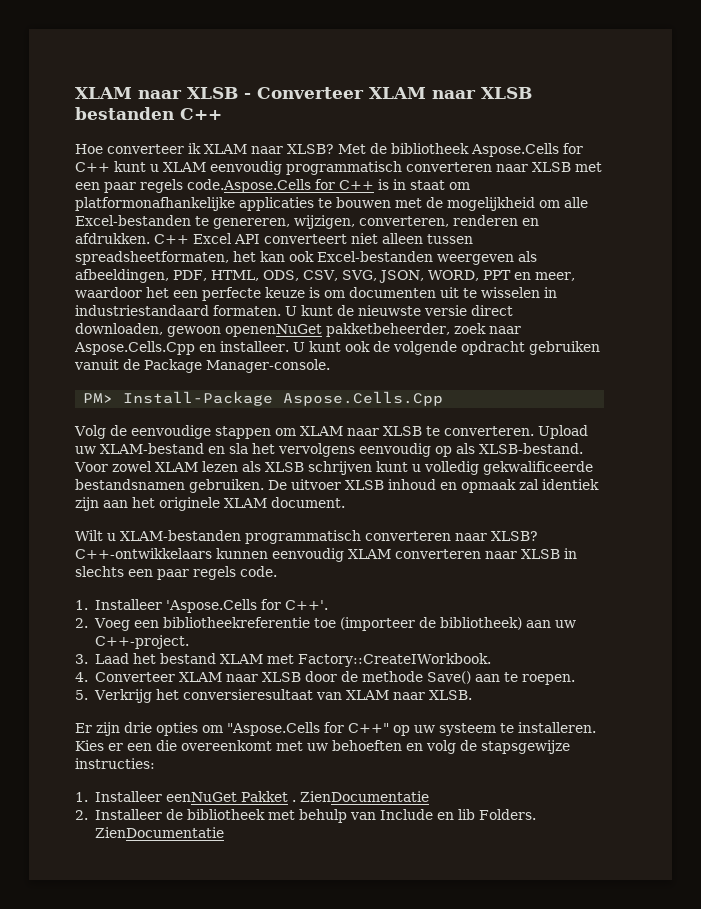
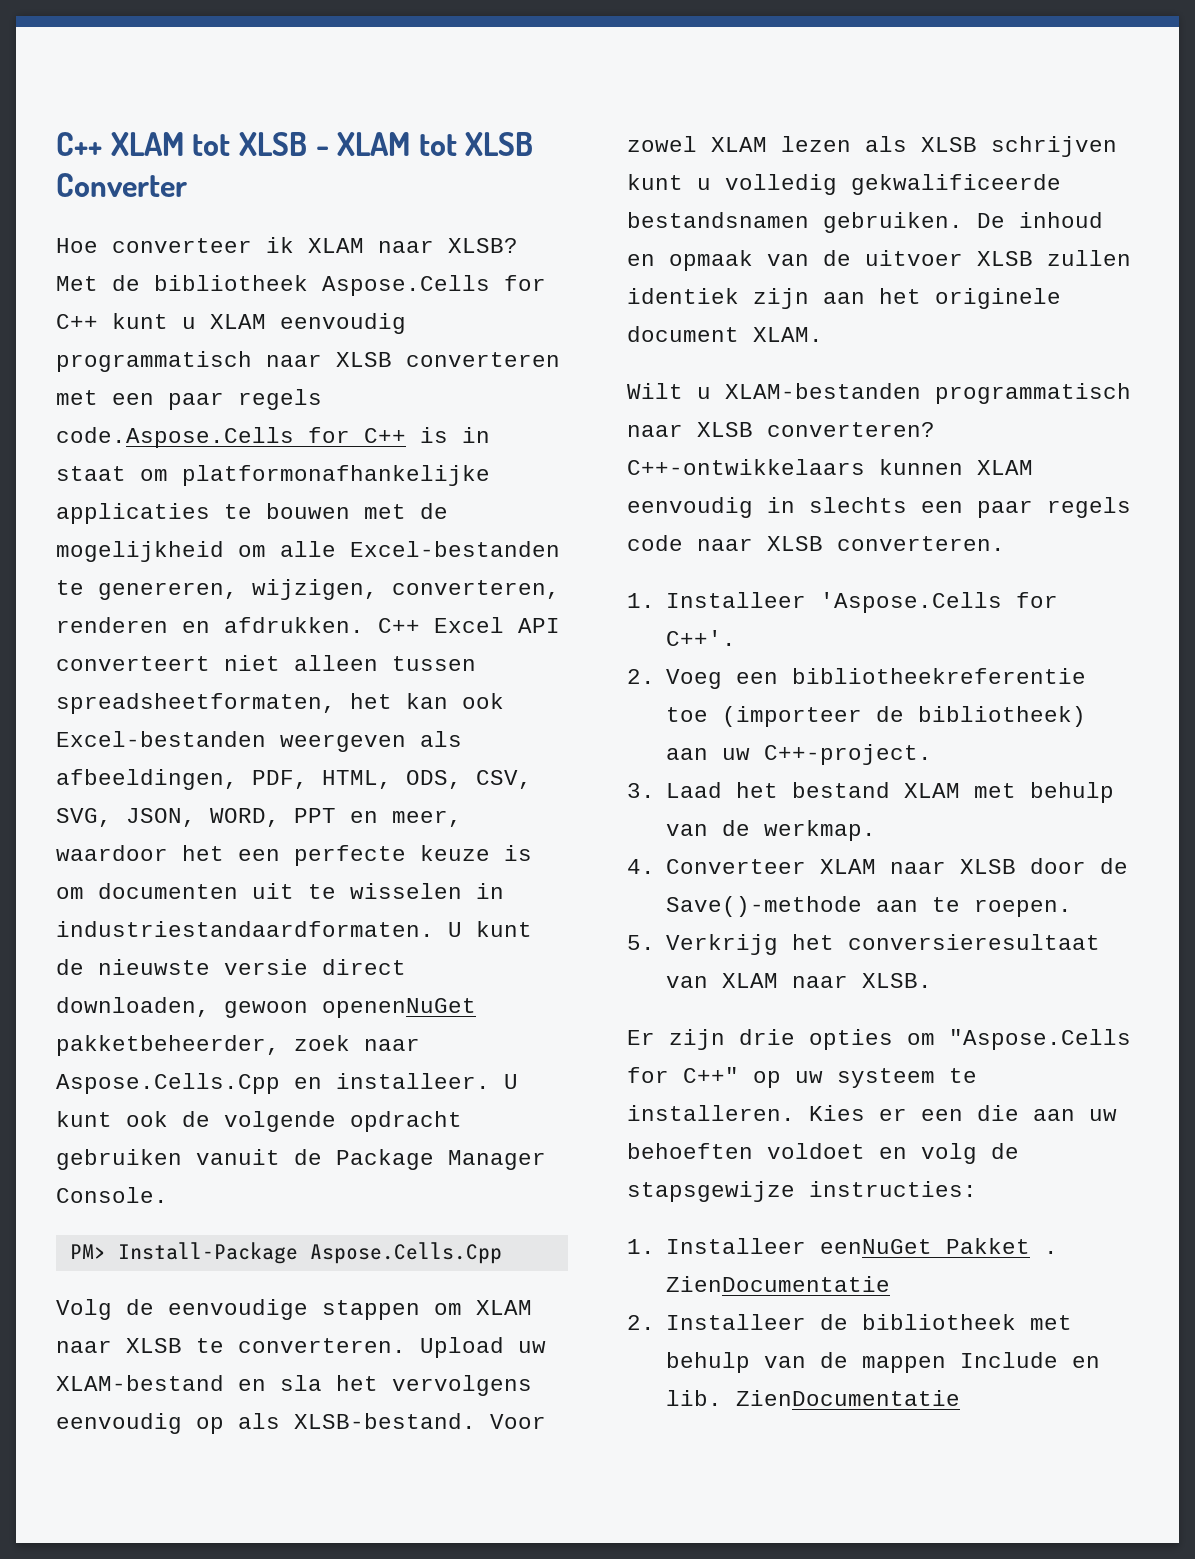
[75,87,532,99] [75,107,222,120] XLAM naar XLSB - Converteer XLAM naar XLSB bestanden C++ -> [56,132,534,156] [56,173,187,197] C++ XLAM tot XLSB - XLAM tot XLSB Converter
[406,162,571,172] converteren naar XLSB -> [266,352,560,367] naar XLSB converteren
[75,305,281,316] industriestandaard formaten. -> [56,921,434,937] industriestandaardformaten.
[206,359,330,373] Manager-console. -> [448,1150,546,1170] [56,1187,168,1203] Manager Console.
[291,479,384,490] uitvoer XLSB -> (1005, 220) none
[519,479,539,490] zal -> [767,250,1131,266] van de uitvoer XLSB zullen
[224,497,345,508] XLAM document. -> [627,326,823,342] document XLAM.
[365,531,538,541] [75,548,560,562] converteren naar XLSB? C++-ontwikkelaars kunnen eenvoudig XLAM converteren naar XLSB -> [627,422,935,437] [627,459,1033,475] [627,497,753,518] naar XLSB converteren? C++-ontwikkelaars kunnen XLAM eenvoudig
[240,566,277,577] code. -> [627,535,1005,551] code naar XLSB converteren.
[297,653,491,667] Factory::CreateIWorkbook. -> [1030,782,1115,803] [666,820,877,841] behulp van de werkmap.
[361,671,471,684] methode Save() -> [666,896,863,917] Save()-methode
[181,740,303,751] overeenkomt met -> [1033,1109,1075,1121] aan
(402, 745) none -> [767,1143,865,1159] voldoet
[379,809,536,820] Include en lib Folders. -> [820,1352,1101,1373] [666,1390,723,1406] de mappen Include en lib.

